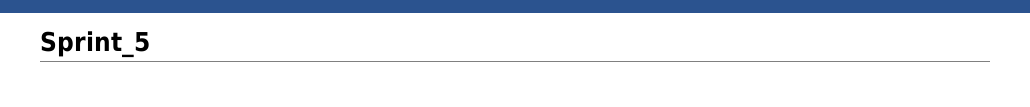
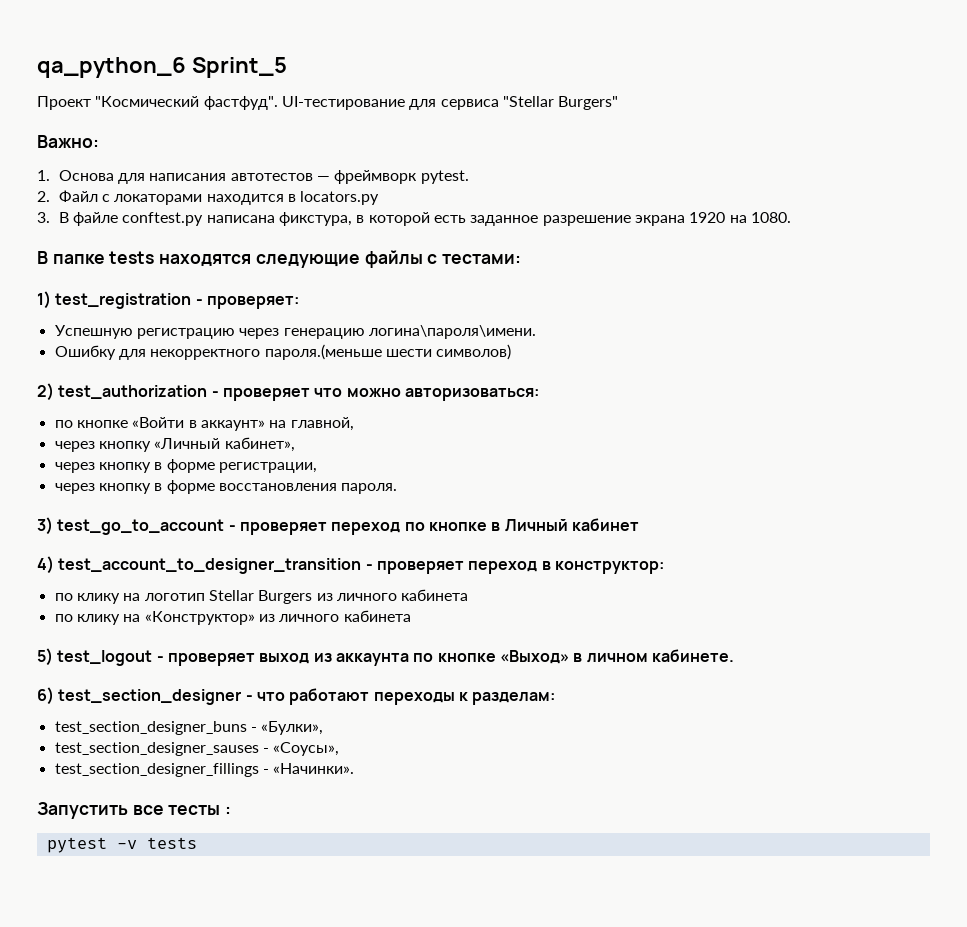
(40, 44) none -> [37,57,186,78] qa_python_6
(150, 44) none -> [37,96,619,110] [37,135,99,148] [37,170,469,184] [37,190,380,205] [37,212,791,226] [37,250,522,268] [37,291,299,309] [54,325,536,339] [54,344,512,360] [37,383,539,401] [54,417,354,431] [54,437,295,452] [54,459,317,473] [54,480,398,494] [37,517,639,535] [37,556,664,574] [54,589,469,604] [54,610,411,625] [37,648,734,666] [37,687,556,705] [54,721,324,735] [54,742,340,756] [54,763,355,777] [37,802,232,819] [46,837,197,853] // Проект "Космический фастфуд". UI-тестирование для сервиса "Stellar Burgers" // Важно: // 1. Основа для написания автотестов — фреймворк pytest. // 2. Файл с локаторами находится в locators.py // 3. В файле conftest.py написана фикстура, в которой есть заданное разрешение экрана 1920 на 1080. // В папке tests находятся следующие файлы с тестами: // 1) test_registration - проверяет: // Успешную регистрацию через генерацию логина\пароля\имени. // Ошибку для некорректного пароля.(меньше шести символов) // 2) test_authorization - проверяет что можно авторизоваться: // по кнопке «Войти в аккаунт» на главной, // через кнопку «Личный кабинет», // через кнопку в форме регистрации, // через кнопку в форме восстановления пароля. // 3) test_go_to_account - проверяет переход по кнопке в Личный кабинет // 4) test_account_to_designer_transition - проверяет переход в конструктор: // по клику на логотип Stellar Burgers из личного кабинета // по клику на «Конструктор» из личного кабинета // 5) test_logout - проверяет выход из аккаунта по кнопке «Выход» в личном кабинете. // 6) test_section_designer - что работают переходы к разделам: // test_section_designer_buns - «Булки», // test_section_designer_sauses - «Соусы», // test_section_designer_fillings - «Начинки». // Запустить все тесты : // pytest -v tests

